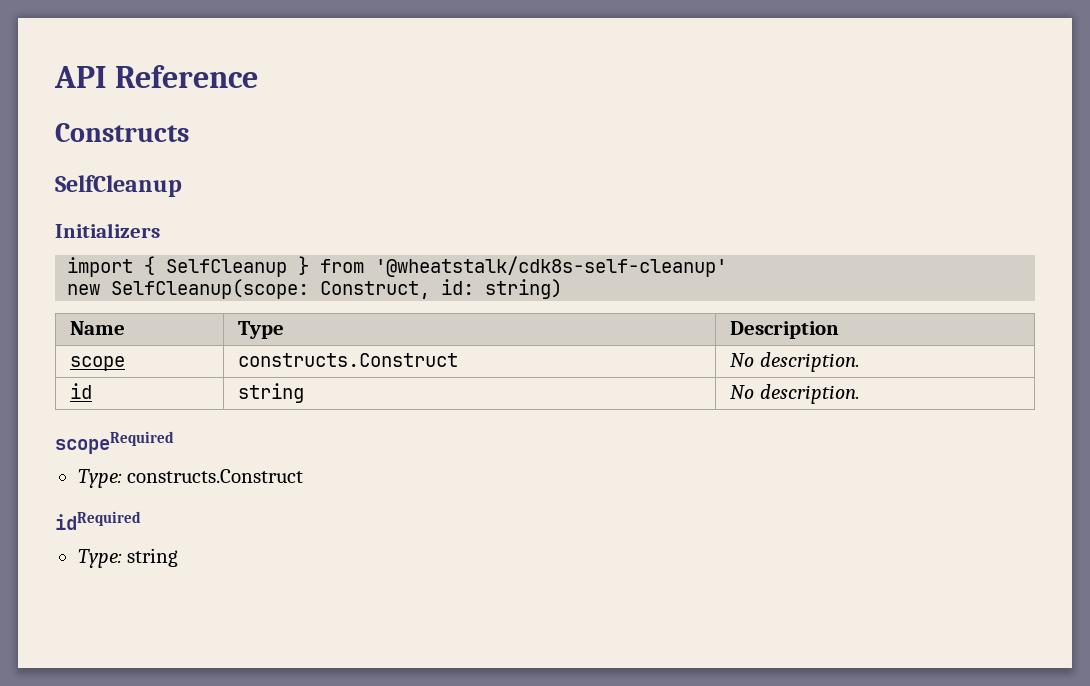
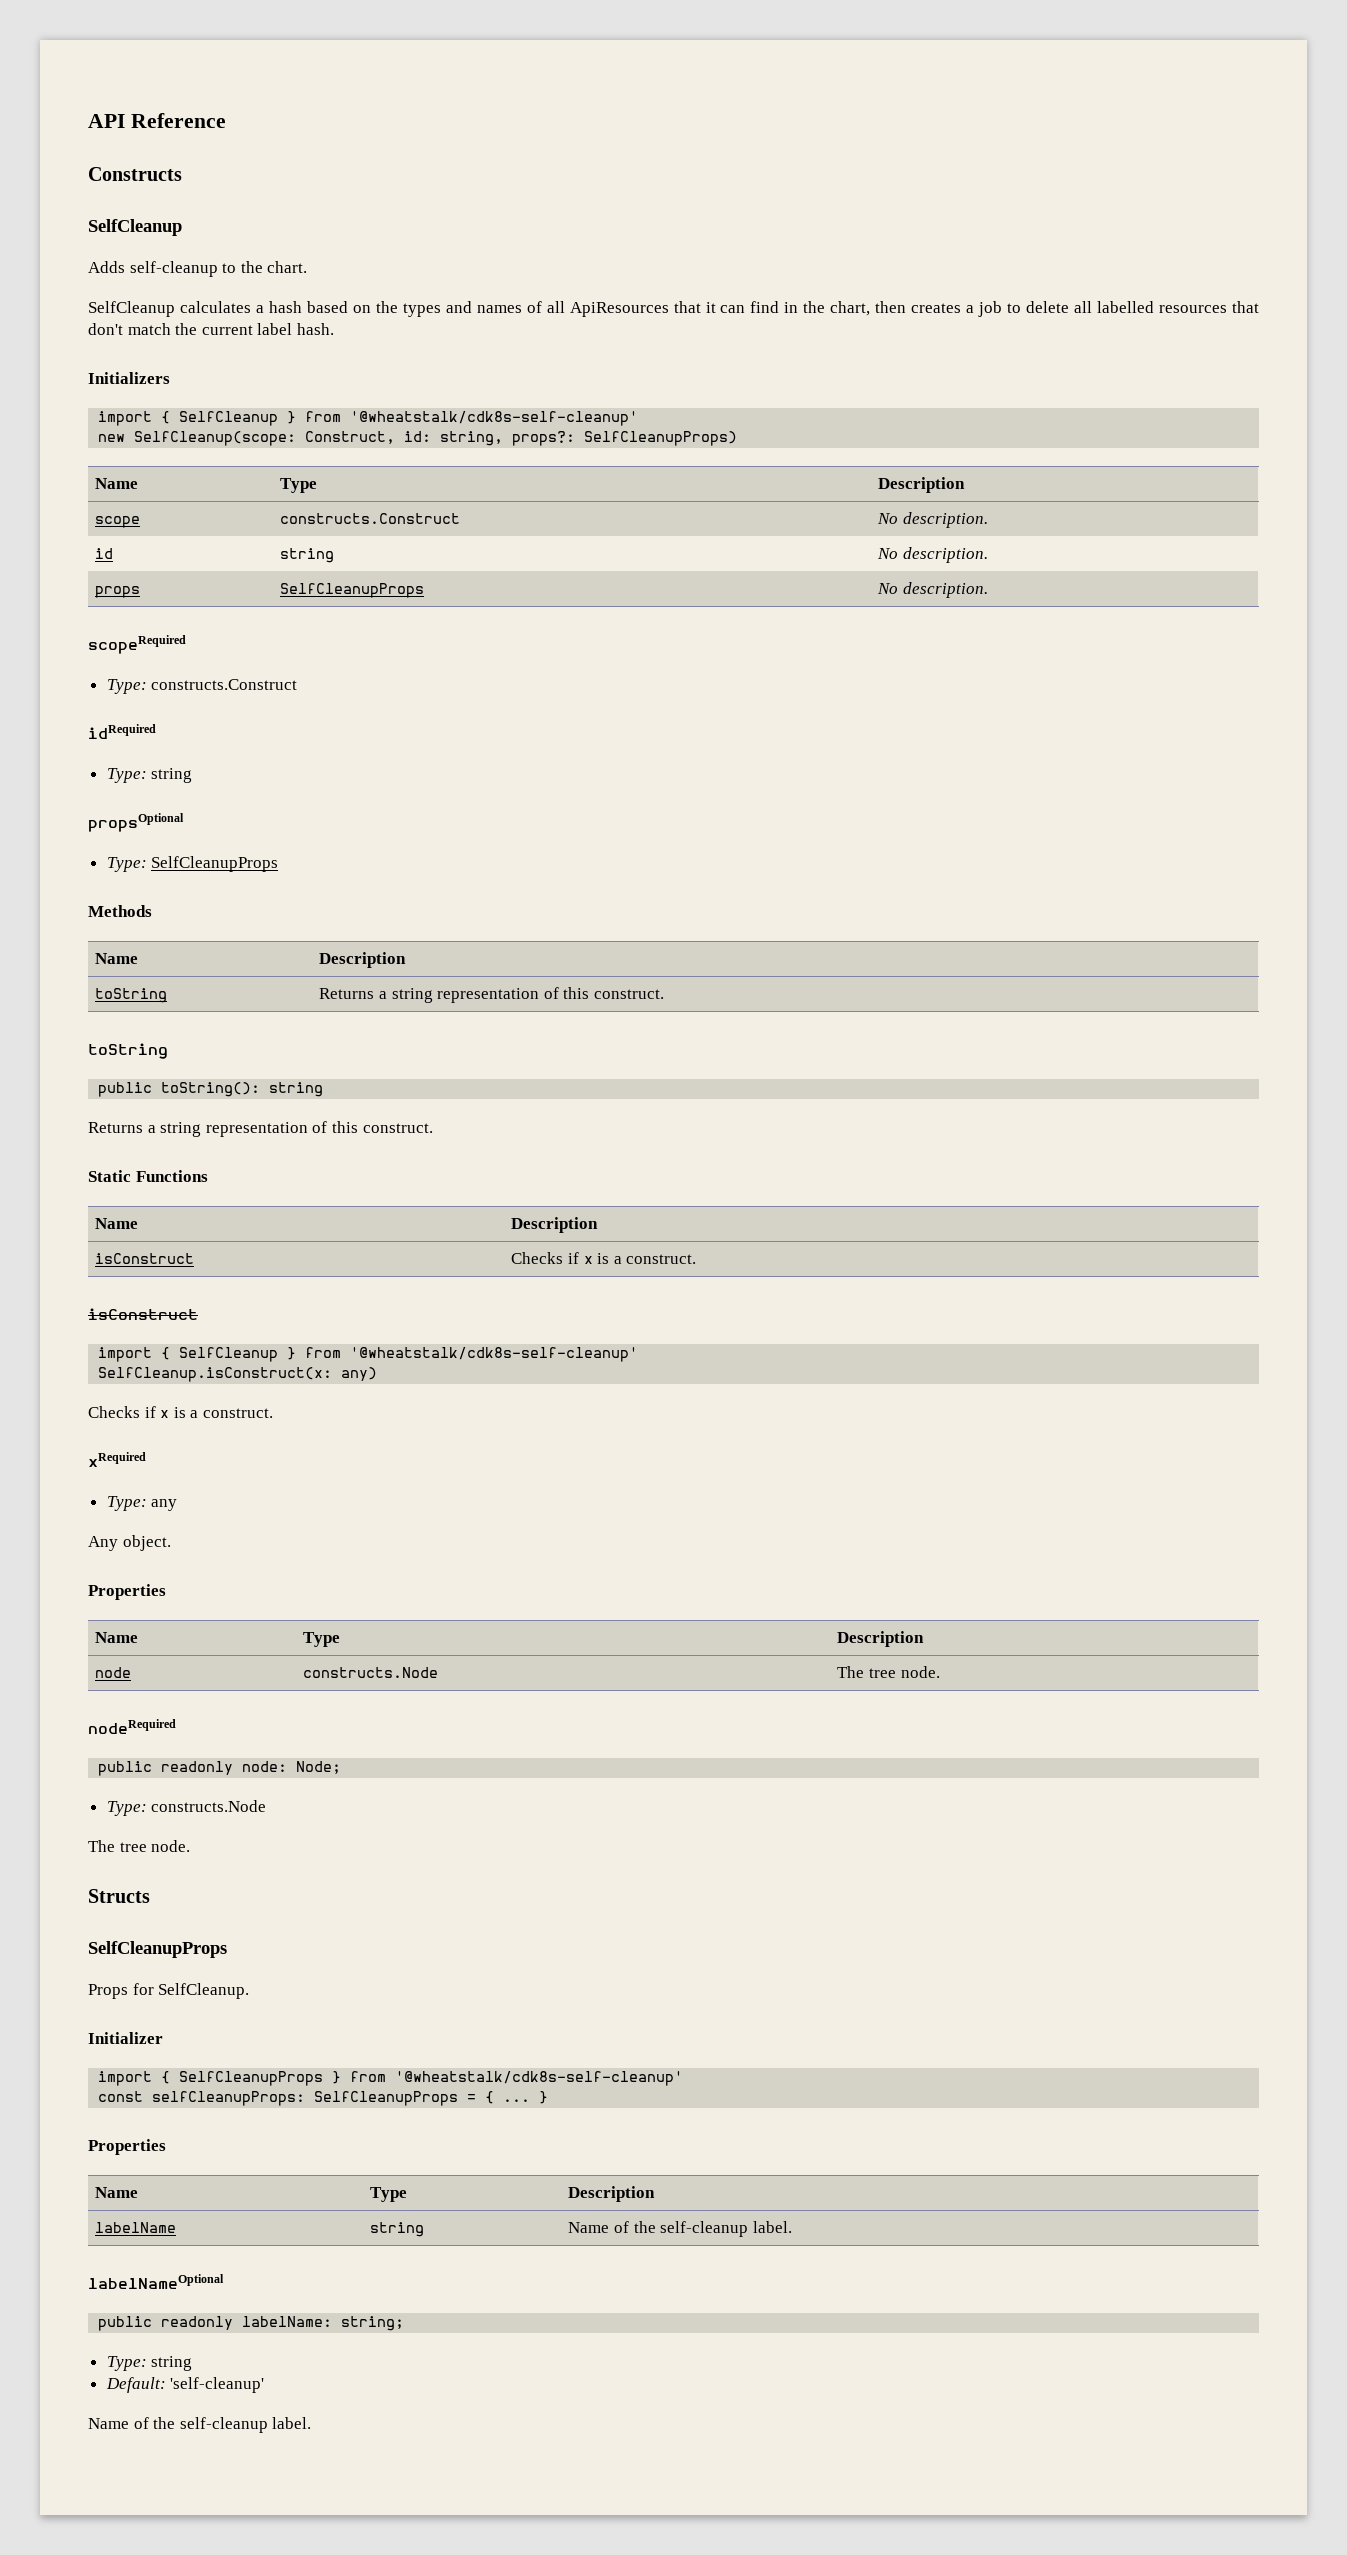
(182, 186) none -> [88,261,308,277] [88,301,1259,317] [88,323,334,335] // Adds self-cleanup to the chart. // SelfCleanup calculates a hash based on the types and names of all ApiResources that it can find in the chart, then creates a job to delete all labelled resources that don't match the current label hash.
[485,279,563,299] string) -> [440,431,738,446] string, props?: SelfCleanupProps)
(860, 394) none -> [95,586,141,598] [280,583,425,598] [877,582,988,598] // props | SelfCleanupProps | No description.
(179, 557) none -> [88,813,184,832] [106,856,279,872] [88,905,152,917] [95,953,139,964] [319,952,407,968] [95,988,168,1003] [319,987,664,1003] [88,1043,168,1059] [98,1082,324,1097] [88,1121,433,1137] [88,1170,208,1182] [95,1218,139,1229] [511,1217,599,1233] [95,1253,195,1264] [511,1252,697,1264] [88,1308,198,1320] [98,1347,639,1362] [98,1367,378,1382] [88,1406,273,1418] [88,1452,146,1467] [106,1496,178,1511] [88,1535,171,1551] [88,1584,166,1600] [95,1632,139,1643] [303,1632,341,1647] [837,1631,925,1647] [95,1667,132,1678] [303,1667,439,1678] [837,1666,940,1678] [88,1719,176,1734] [98,1761,342,1776] [106,1800,267,1816] [88,1840,191,1852] [88,1889,150,1903] [88,1941,227,1958] [88,1983,250,1999] [88,2032,163,2044] [98,2071,684,2086] [98,2091,549,2106] [88,2139,166,2155] [95,2187,139,2198] [370,2187,408,2202] [568,2186,656,2202] [95,2222,177,2233] [370,2222,425,2237] [568,2221,792,2237] [88,2274,224,2289] [98,2316,405,2331] [106,2356,193,2371] [105,2377,265,2393] [88,2417,312,2433] // propsOptional // Type: SelfCleanupProps // Methods // Name | Description // toString | Returns a string representation of this construct. // toString // public toString(): string // Returns a string representation of this construct. // Static Functions // Name | Description // isConstruct | Checks if x is a construct. // isConstruct // import { SelfCleanup } from '@wheatstalk/cdk8s-self-cleanup' // SelfCleanup.isConstruct(x: any) // Checks if x is a construct. // xRequired // Type: any // Any object. // Properties // Name | Type | Description // node | constructs.Node | The tree node. // nodeRequired // public readonly node: Node; // Type: constructs.Node // The tree node. // Structs // SelfCleanupProps // Props for SelfCleanup. // Initializer // import { SelfCleanupProps } from '@wheatstalk/cdk8s-self-cleanup' // const selfCleanupProps: SelfCleanupProps = { ... } // Properties // Name | Type | Description // labelName | string | Name of the self-cleanup label. // labelNameOptional // public readonly labelName: string; // Type: string // Default: 'self-cleanup' // Name of the self-cleanup label.

